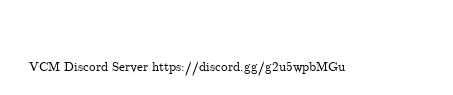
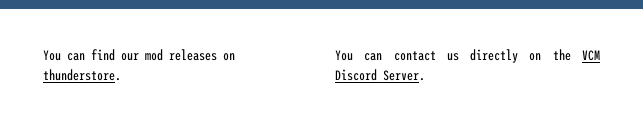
[29,61,345,77] VCM Discord Server https://discord.gg/g2u5wpbMGu -> [43,49,235,61] [43,69,121,81] [335,49,600,63] [335,69,425,81] You can find our mod releases on thunderstore. // You can contact us directly on the VCM Discord Server.

